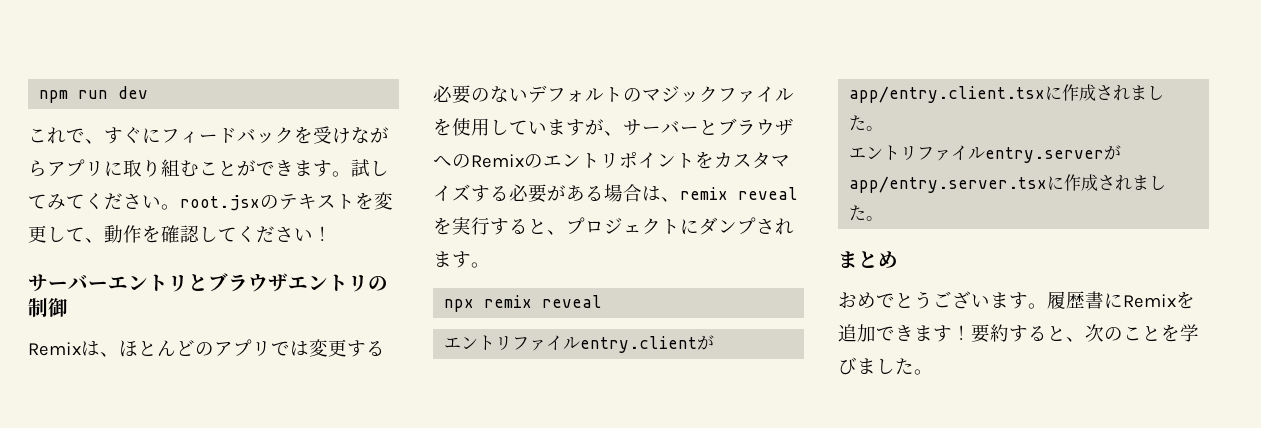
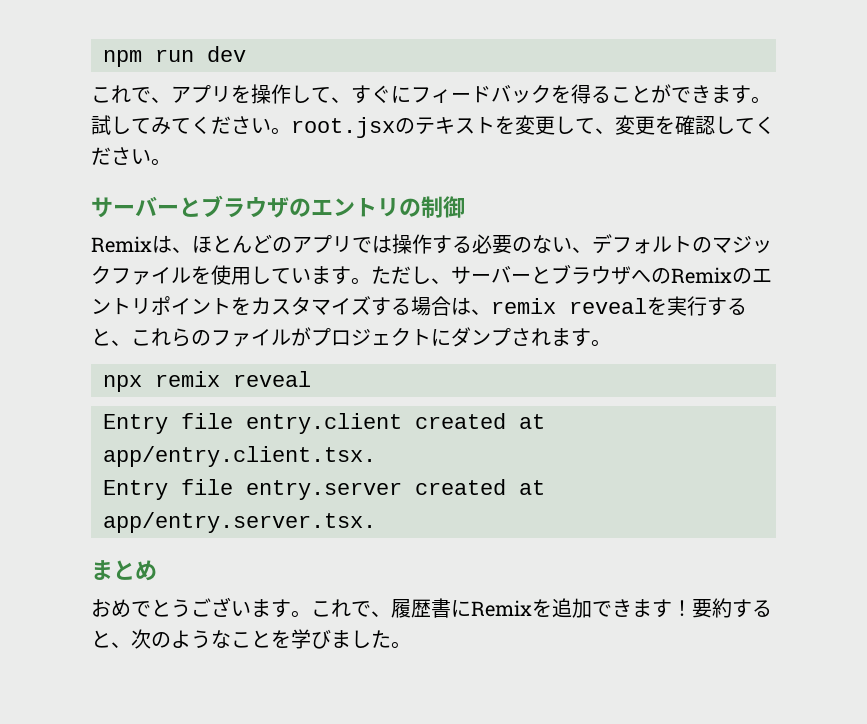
(104, 141) none -> [171,84,351,104] アプリを操作して、
[313,126,389,144] [28,159,199,177] 受けながらアプリに取り組む -> [571,84,611,104] 得る
[104,225,142,243] 動作 -> [615,115,655,135] 変更
[313,226,332,241] [28,273,288,292] ！ // サーバーエントリとブラウザ -> [151,158,171,166] [91,195,311,218] 。 // サーバーとブラウザの
[309,339,347,357] 変更 -> [392,234,432,254] 操作
(528, 95) none -> [572,247,592,253] 、
[585,119,604,135] が -> [351,266,431,285] 。ただし
[509,184,604,203] 必要がある -> (411, 306) none
(566, 232) none -> [131,327,311,347] これらのファイルが
[444,335,715,353] [849,84,1165,103] [849,115,884,131] [849,145,1122,163] [849,174,1167,193] [849,205,884,221] エントリファイルentry.clientがapp/entry.client.tsxに作成されました。 // エントリファイルentry.serverがapp/entry.server.tsxに作成されました。 -> [103,413,545,434] [103,446,376,467] [103,479,545,500] [103,512,376,533] Entry file entry.client created at app/entry.client.tsx. // Entry file entry.server created at app/entry.server.tsx.
(1047, 306) none -> [311,599,391,617] これで、
(1123, 334) none -> [171,630,231,648] ような

